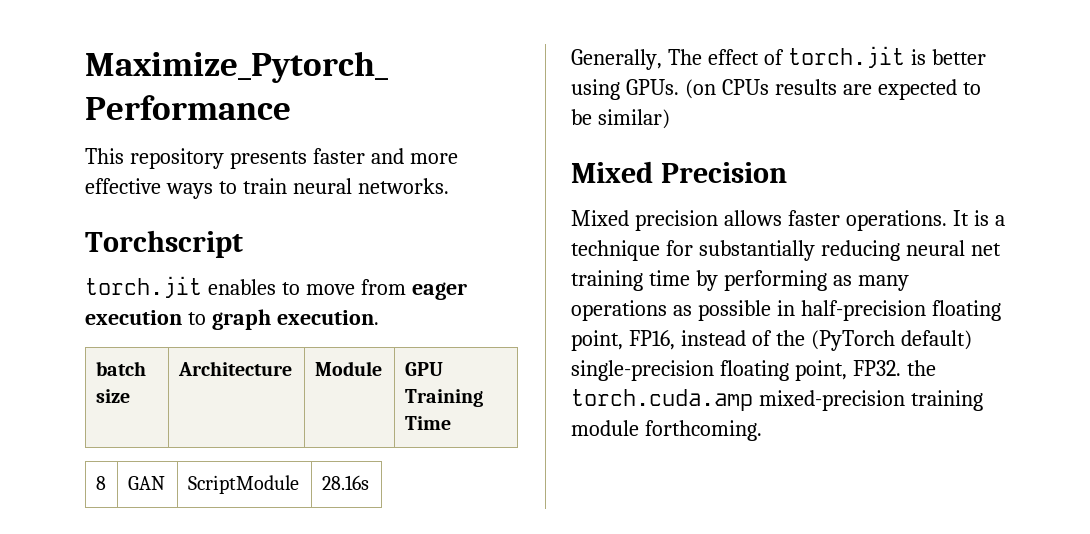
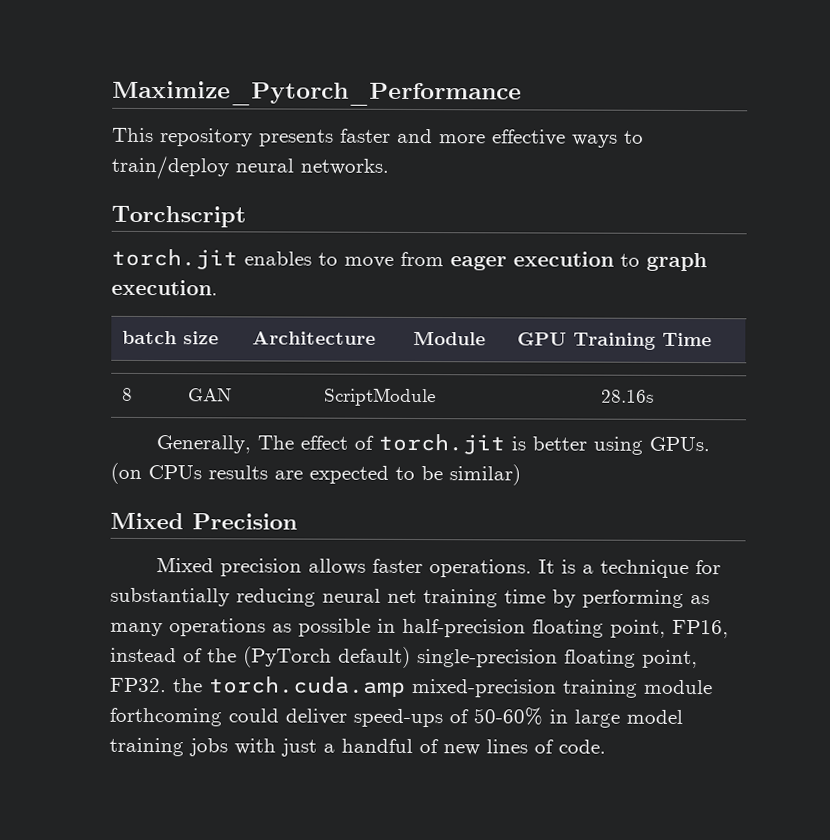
[242,178,287,194] train -> [111,155,229,180] train/deploy
[644,420,762,441] forthcoming. -> [109,707,683,728] [109,737,606,757] forthcoming could deliver speed-ups of 50-60% in large model training jobs with just a handful of new lines of code.

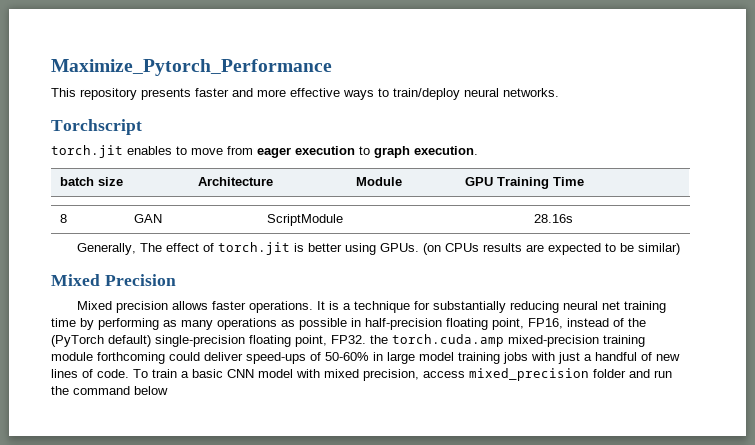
(606, 746) none -> [133,368,672,381] [51,386,168,395] To train a basic CNN model with mixed precision, access mixed_precision folder and run the command below

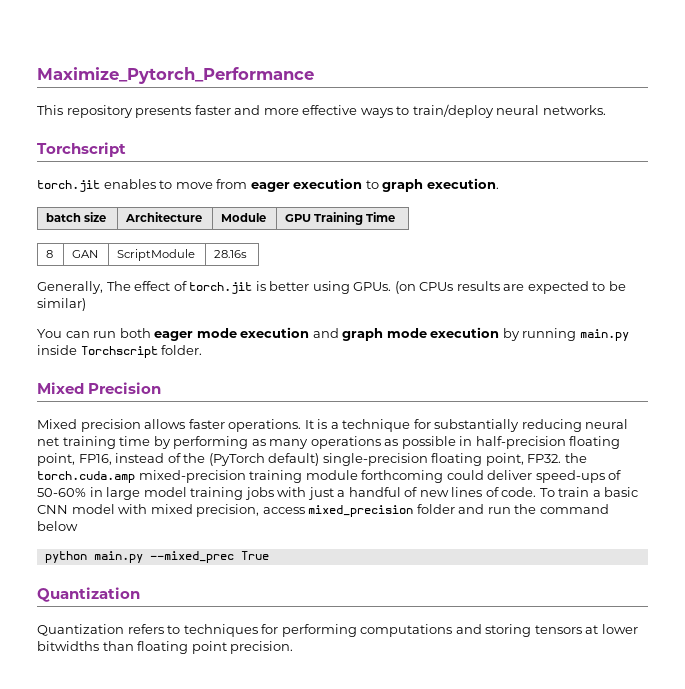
(681, 249) none -> [37,327,629,341] [37,345,203,358] // You can run both eager mode execution and graph mode execution by running main.py inside Torchscript folder.
(168, 390) none -> [44,551,269,563] [37,587,140,602] [37,624,638,637] [37,641,294,654] // python main.py --mixed_prec True // Quantization // Quantization refers to techniques for performing computations and storing tensors at lower bitwidths than floating point precision.

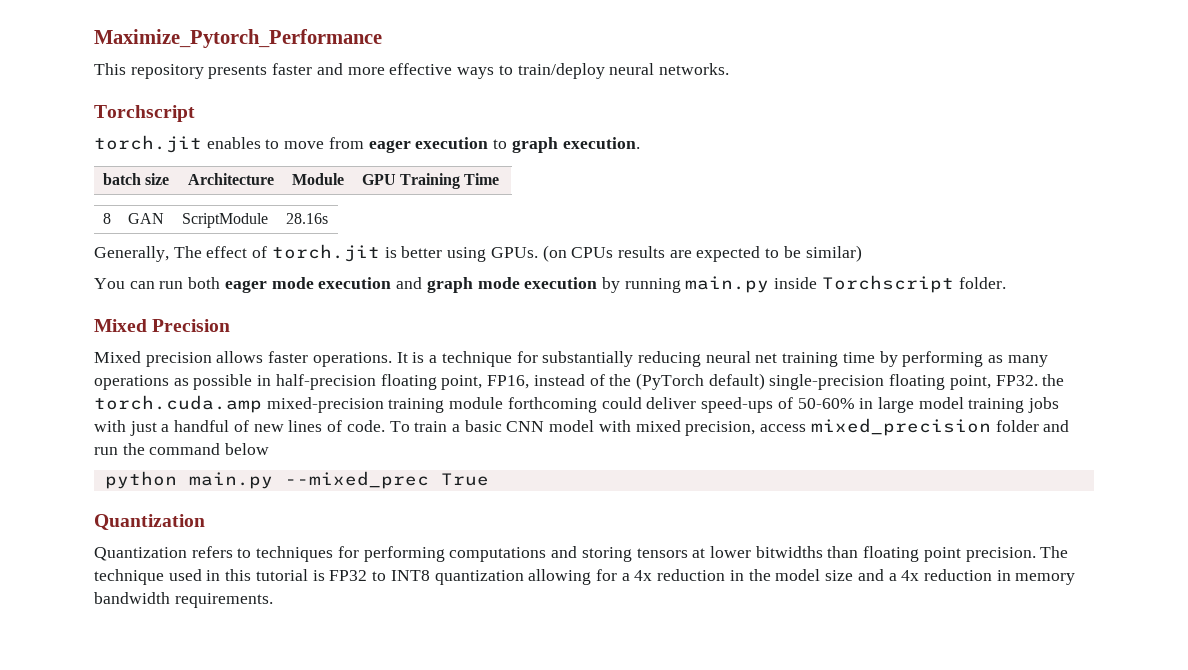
(294, 647) none -> [1040,546,1069,558] [94,569,1076,585] [94,592,273,608] The technique used in this tutorial is FP32 to INT8 quantization allowing for a 4x reduction in the model size and a 4x reduction in memory bandwidth requirements.

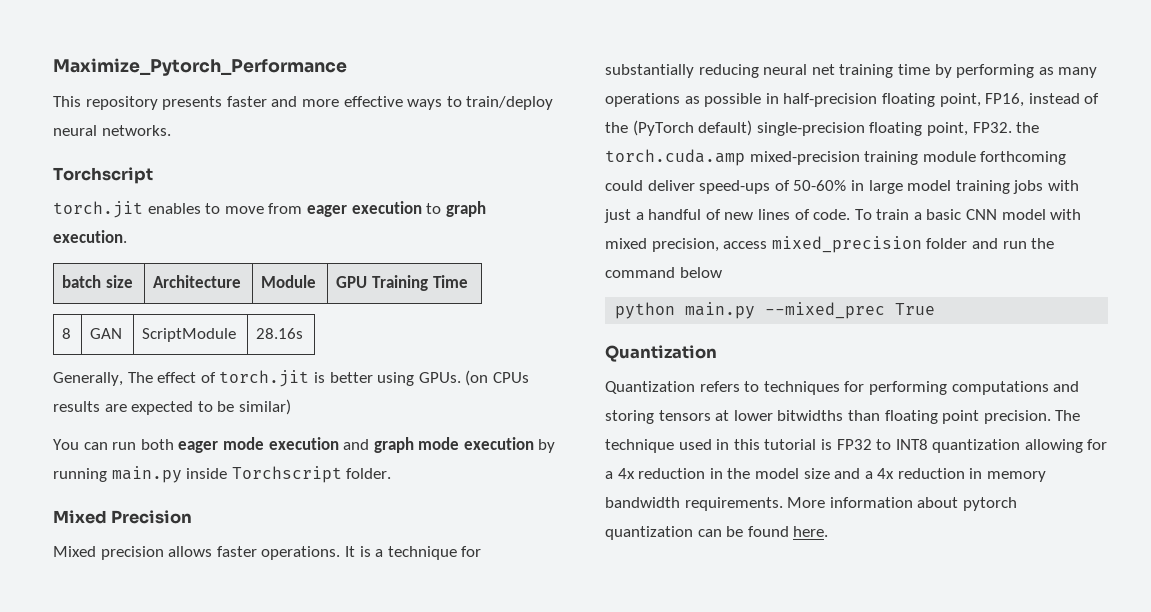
(273, 600) none -> [787,497,1017,511] [605,526,829,540] More information about pytorch quantization can be found here.

